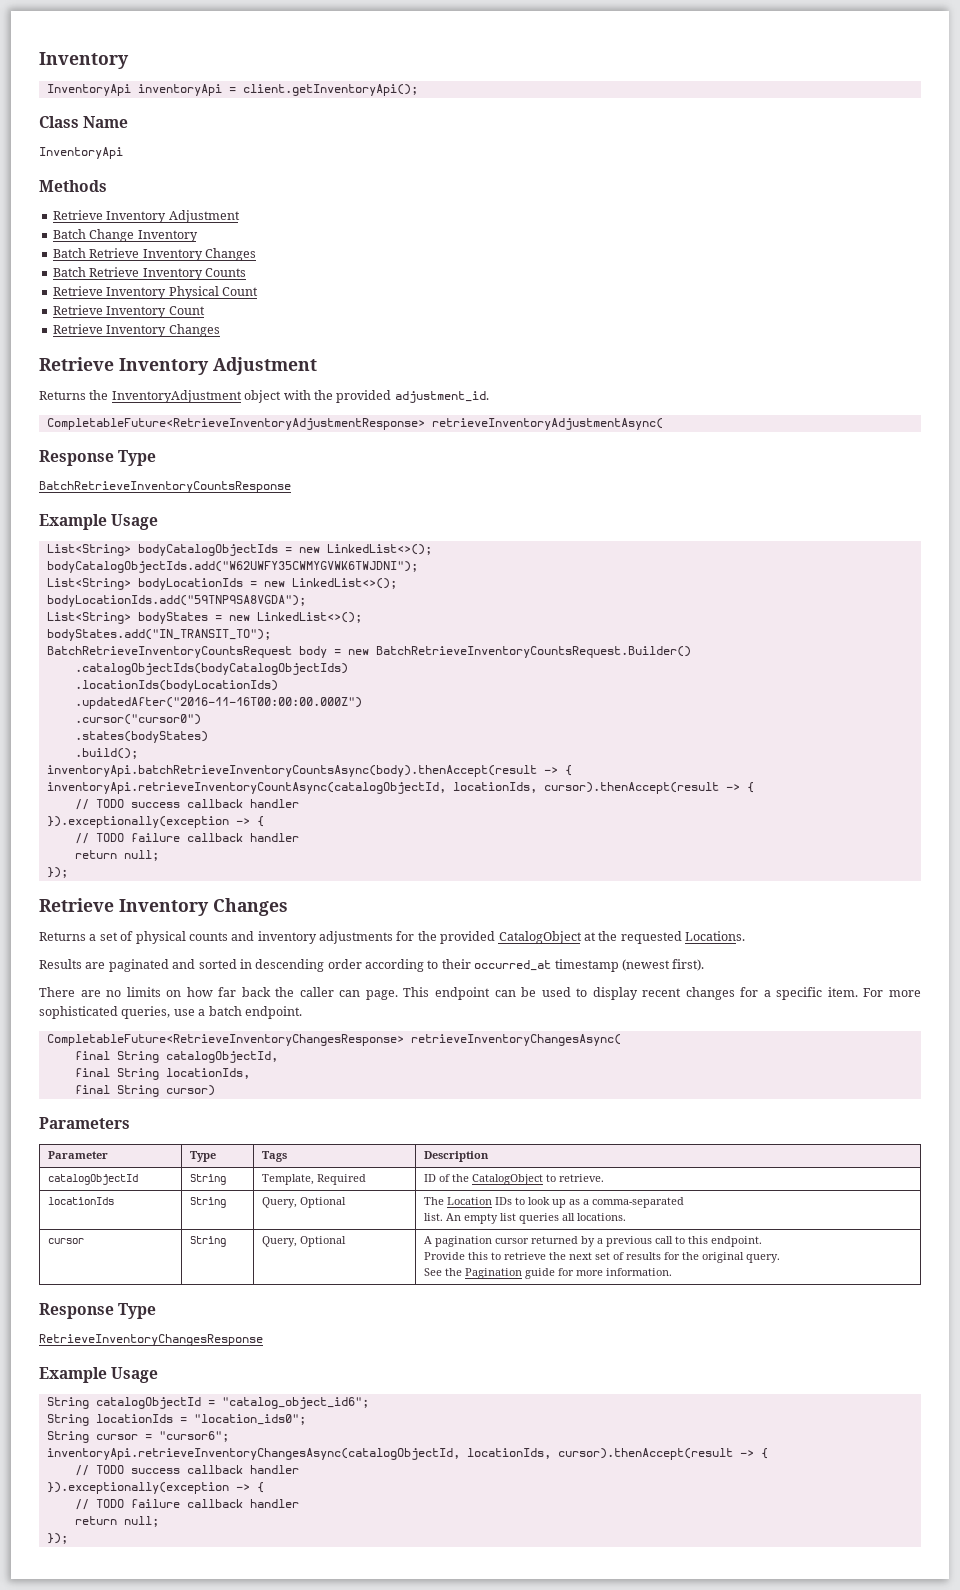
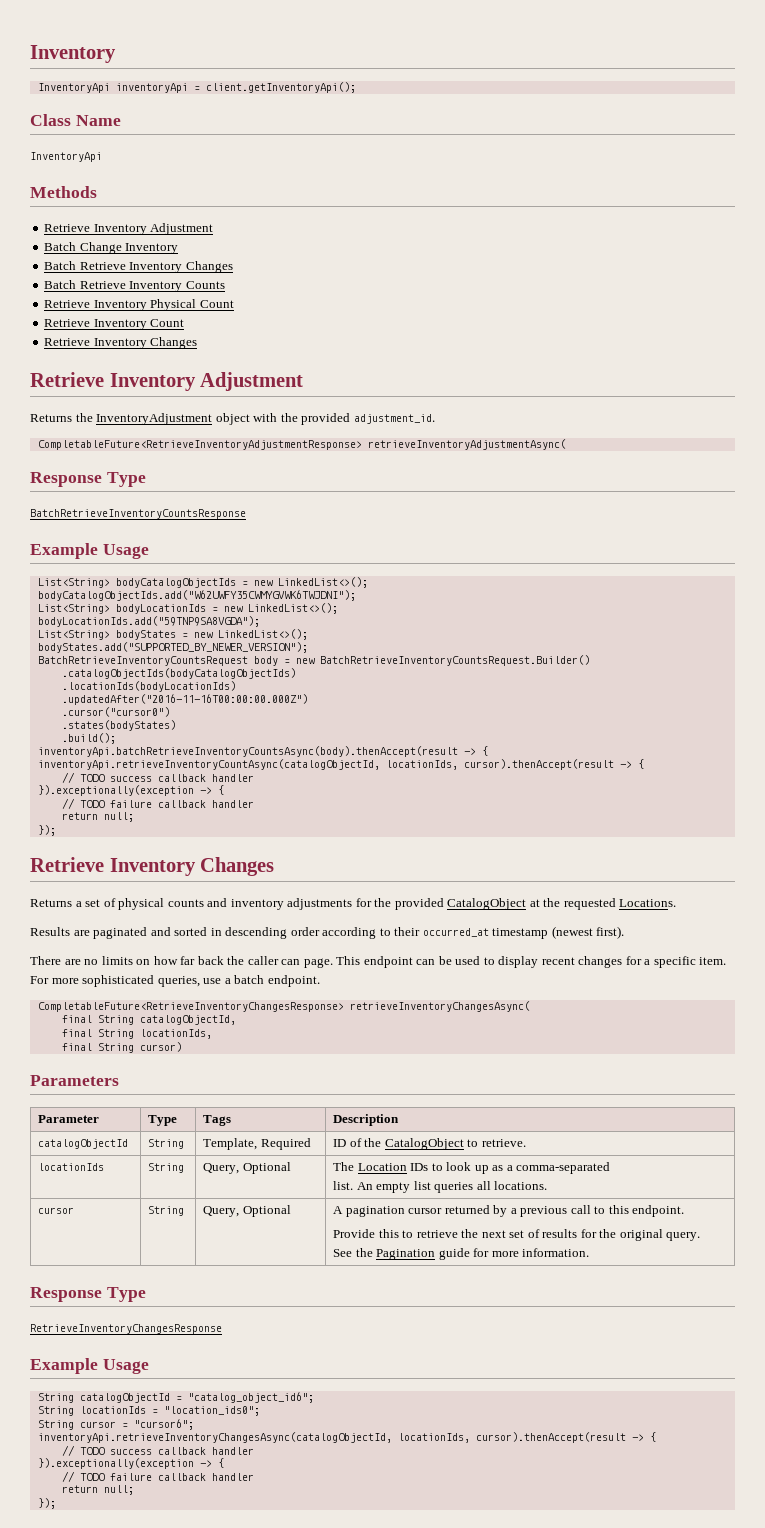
[46,629,271,641] bodyStates.add("IN_TRANSIT_TO"); -> [37,642,308,653] bodyStates.add("SUPPORTED_BY_NEWER_VERSION");

